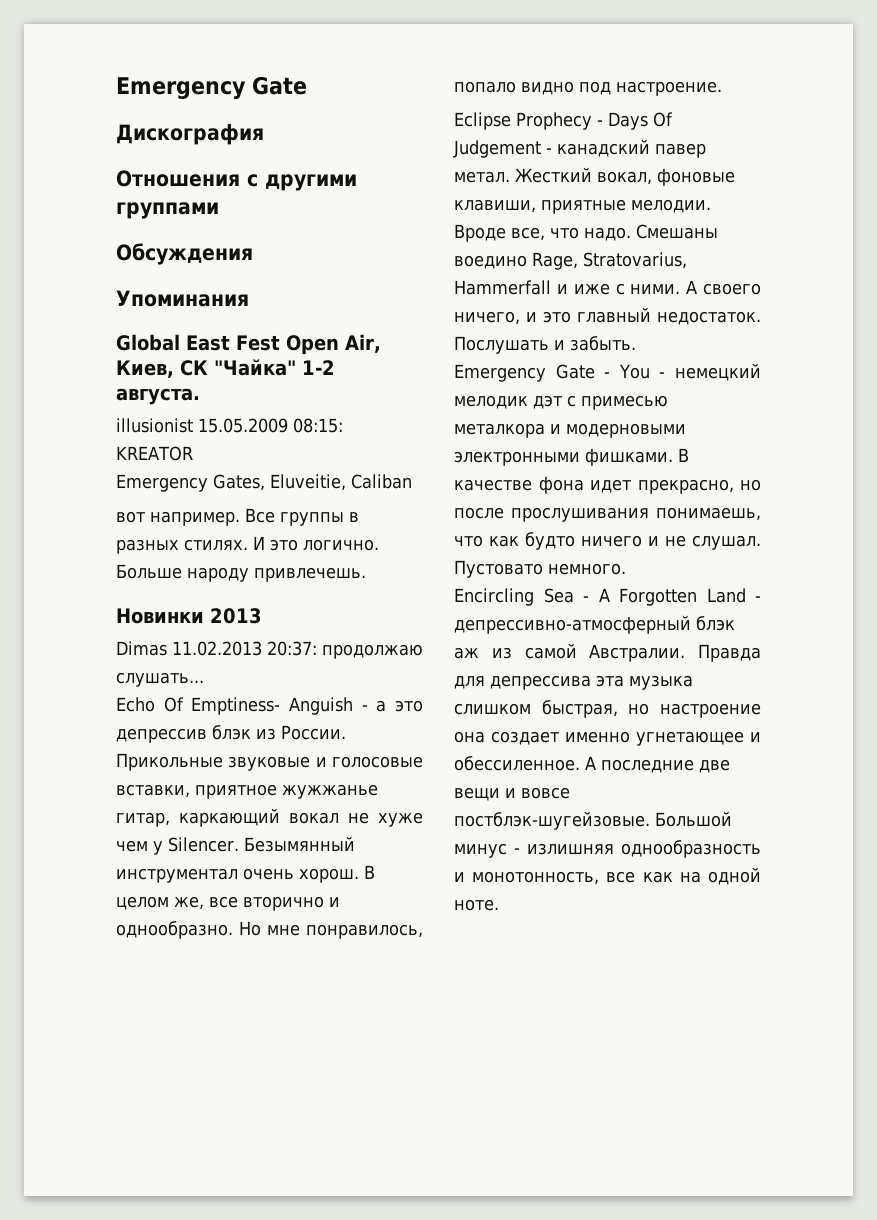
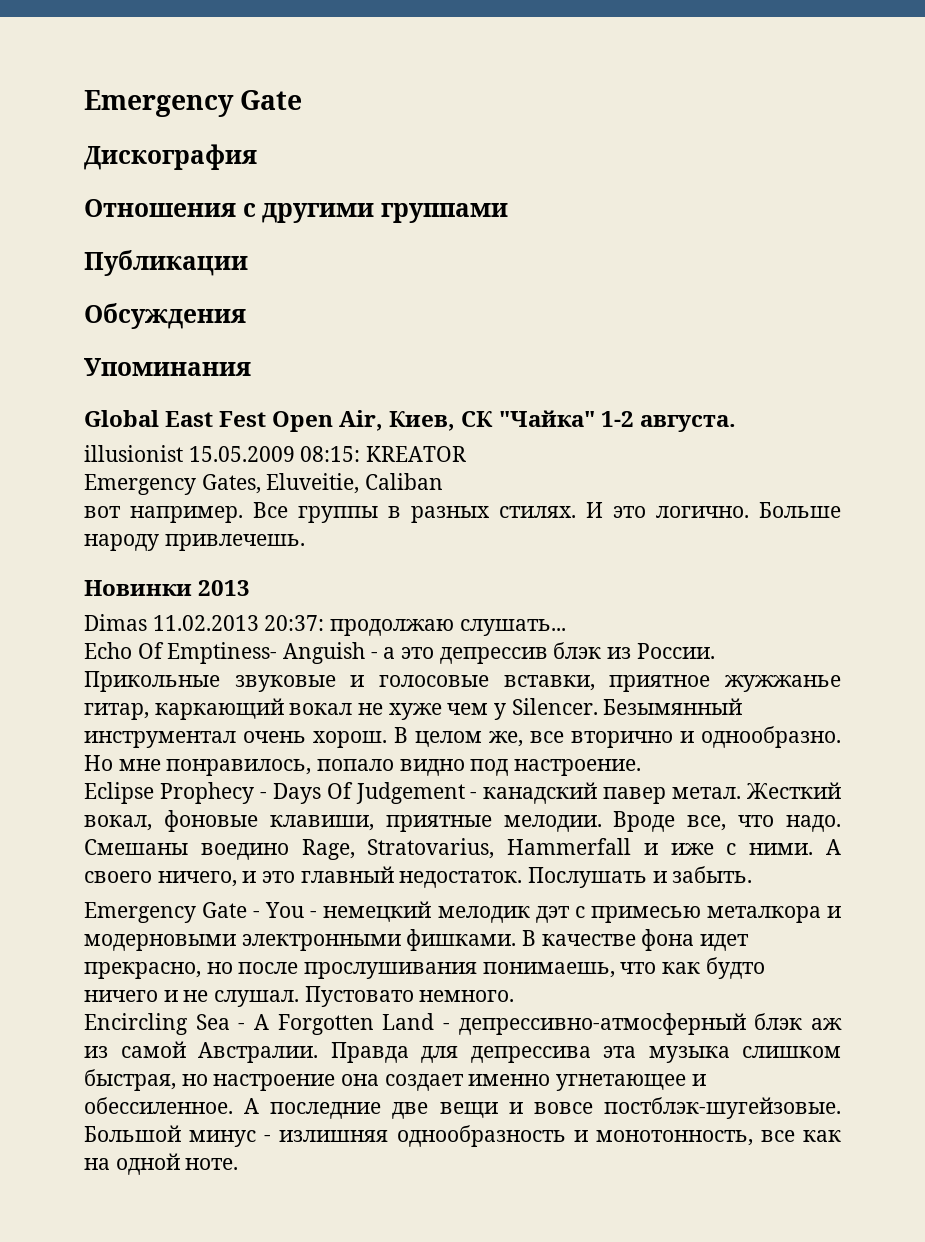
(219, 210) none -> [84,250,248,276] // Публикации

